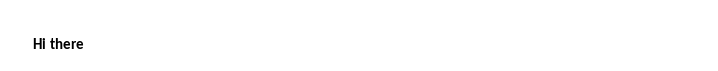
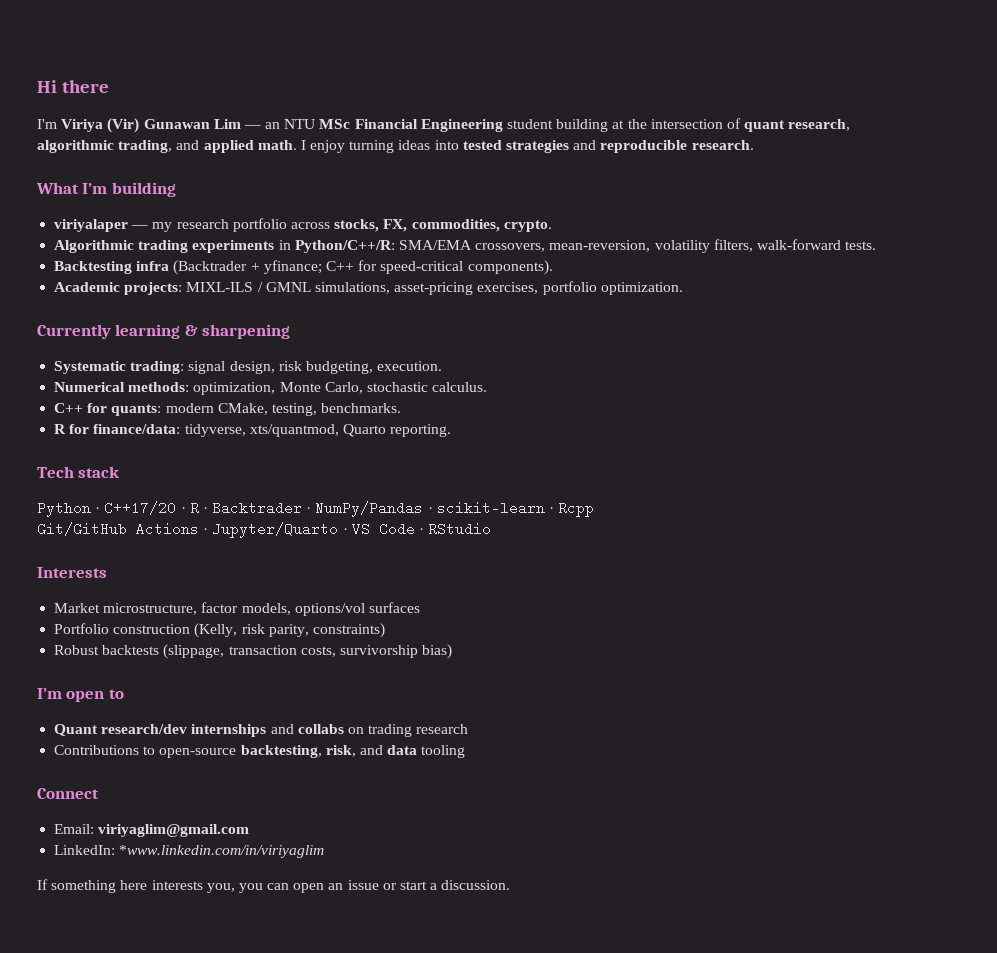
(84, 43) none -> [37,118,851,133] [37,140,754,153] [36,182,176,197] [54,218,552,232] [54,239,877,253] [54,260,553,275] [54,281,683,295] [37,324,291,339] [54,361,443,374] [54,382,488,395] [54,403,402,416] [54,424,452,437] [37,466,121,478] [37,501,595,517] [37,522,492,538] [37,567,107,578] [54,602,420,616] [54,623,385,638] [54,644,453,659] [37,688,124,702] [54,724,469,737] [54,745,466,758] [37,788,99,799] [54,824,250,837] [54,845,325,858] [37,879,511,893] // I'm Viriya (Vir) Gunawan Lim — an NTU MSc Financial Engineering student building at the intersection of quant research, algorithmic trading, and applied math. I enjoy turning ideas into tested strategies and reproducible research. // What I’m building // viriyalaper — my research portfolio across stocks, FX, commodities, crypto. // Algorithmic trading experiments in Python/C++/R: SMA/EMA crossovers, mean-reversion, volatility filters, walk-forward tests. // Backtesting infra (Backtrader + yfinance; C++ for speed-critical components). // Academic projects: MIXL-ILS / GMNL simulations, asset-pricing exercises, portfolio optimization. // Currently learning & sharpening // Systematic trading: signal design, risk budgeting, execution. // Numerical methods: optimization, Monte Carlo, stochastic calculus. // C++ for quants: modern CMake, testing, benchmarks. // R for finance/data: tidyverse, xts/quantmod, Quarto reporting. // Tech stack // Python · C++17/20 · R · Backtrader · NumPy/Pandas · scikit-learn · Rcpp // Git/GitHub Actions · Jupyter/Quarto · VS Code · RStudio // Interests // Market microstructure, factor models, options/vol surfaces // Portfolio construction (Kelly, risk parity, constraints) // Robust backtests (slippage, transaction costs, survivorship bias) // I’m open to // Quant research/dev internships and collabs on trading research // Contributions to open-source backtesting, risk, and data tooling // Connect // Email: viriyaglim@gmail.com // LinkedIn: *www.linkedin.com/in/viriyaglim // If something here interests you, you can open an issue or start a discussion.

